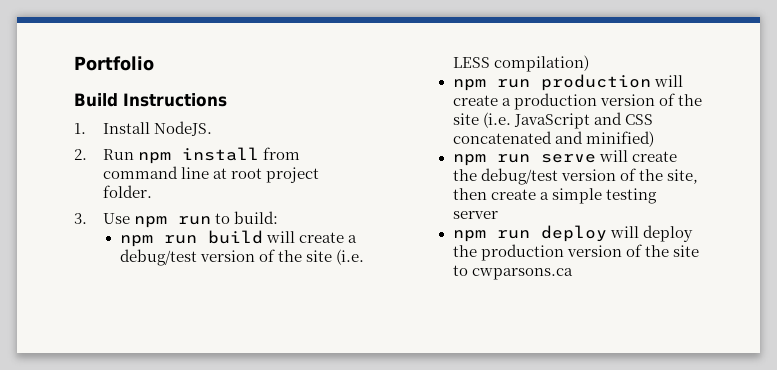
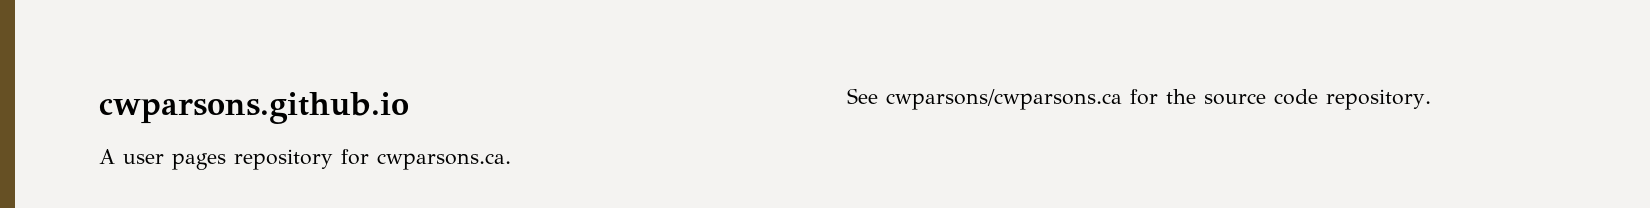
[74,56,154,71] [74,93,227,107] [74,121,213,136] [74,147,301,164] [103,166,320,183] [103,185,153,198] [74,211,279,228] [119,230,357,247] [119,249,364,266] [452,55,589,72] [452,74,683,91] [452,93,702,110] [452,112,653,129] [452,131,654,147] [452,150,677,166] [452,168,698,185] [452,188,657,204] [452,211,498,219] [452,225,693,242] [452,244,699,261] [452,265,573,280] Portfolio // Build Instructions // 1. Install NodeJS. // 2. Run npm install from command line at root project folder. // 3. Use npm run to build: // npm run build will create a debug/test version of the site (i.e. LESS compilation) // npm run production will create a production version of the site (i.e. JavaScript and CSS concatenated and minified) // npm run serve will create the debug/test version of the site, then create a simple testing server // npm run deploy will deploy the production version of the site to cwparsons.ca -> [99,92,409,124] [99,149,511,170] [847,88,1431,110] cwparsons.github.io // A user pages repository for cwparsons.ca. // See cwparsons/cwparsons.ca for the source code repository.

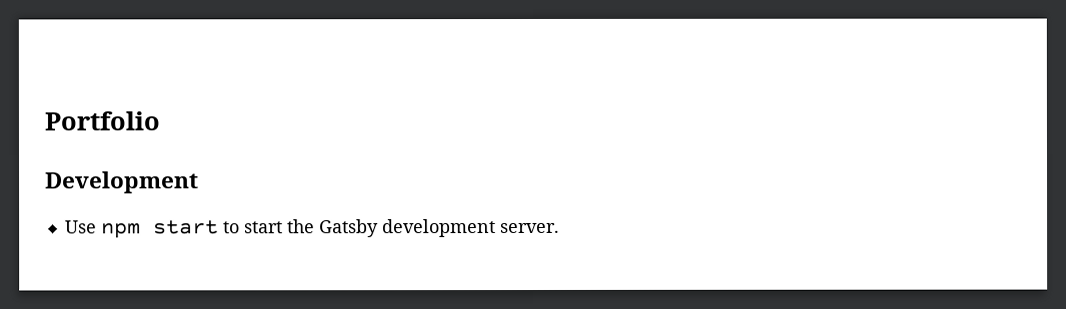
[99,92,409,124] [99,149,511,170] [847,88,1431,110] cwparsons.github.io // A user pages repository for cwparsons.ca. // See cwparsons/cwparsons.ca for the source code repository. -> [44,111,160,131] [45,171,199,194] [64,219,560,239] Portfolio // Development // Use npm start to start the Gatsby development server.

